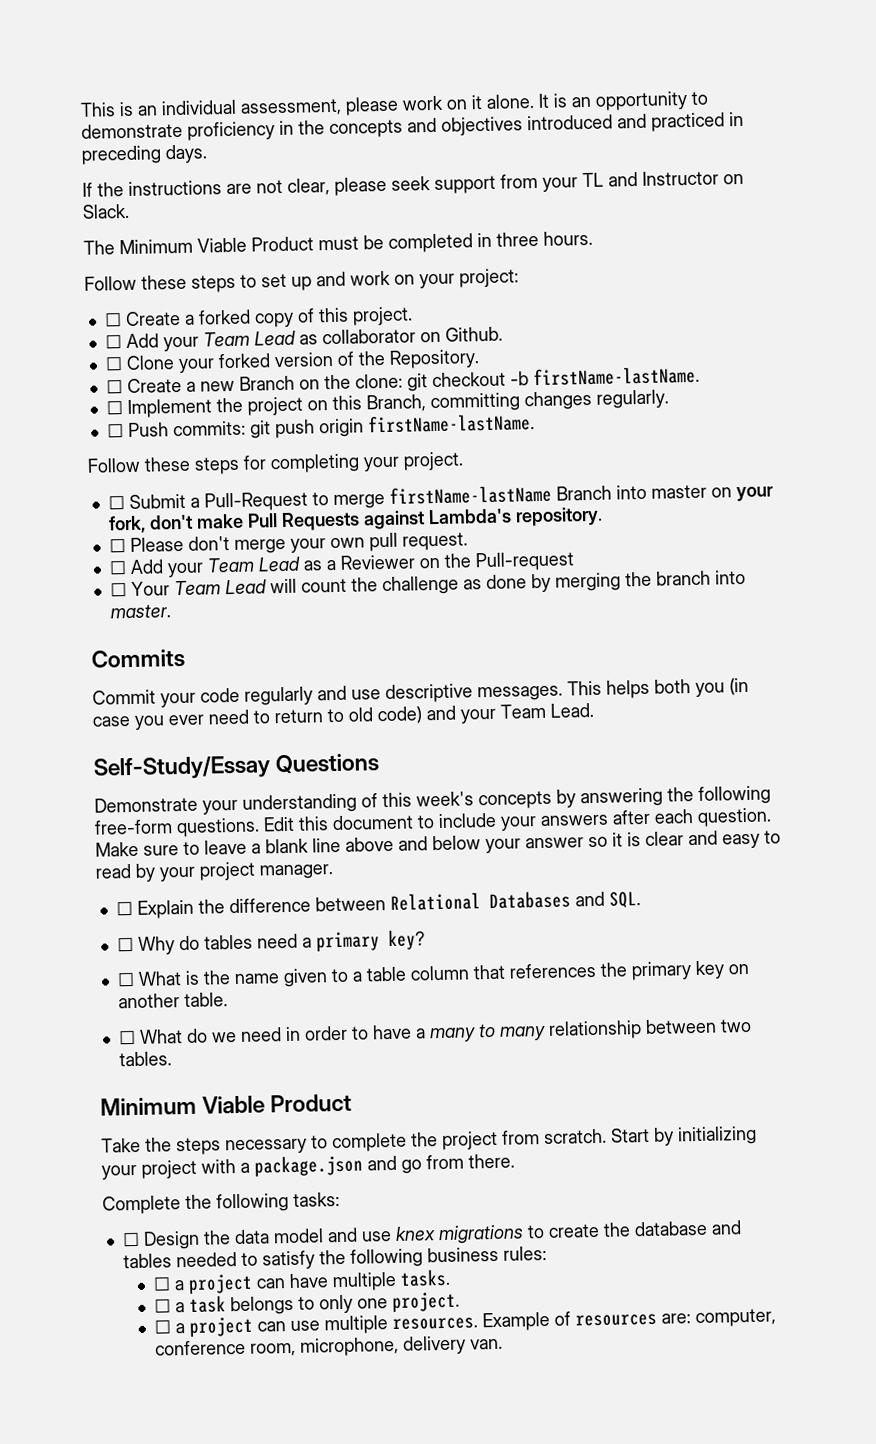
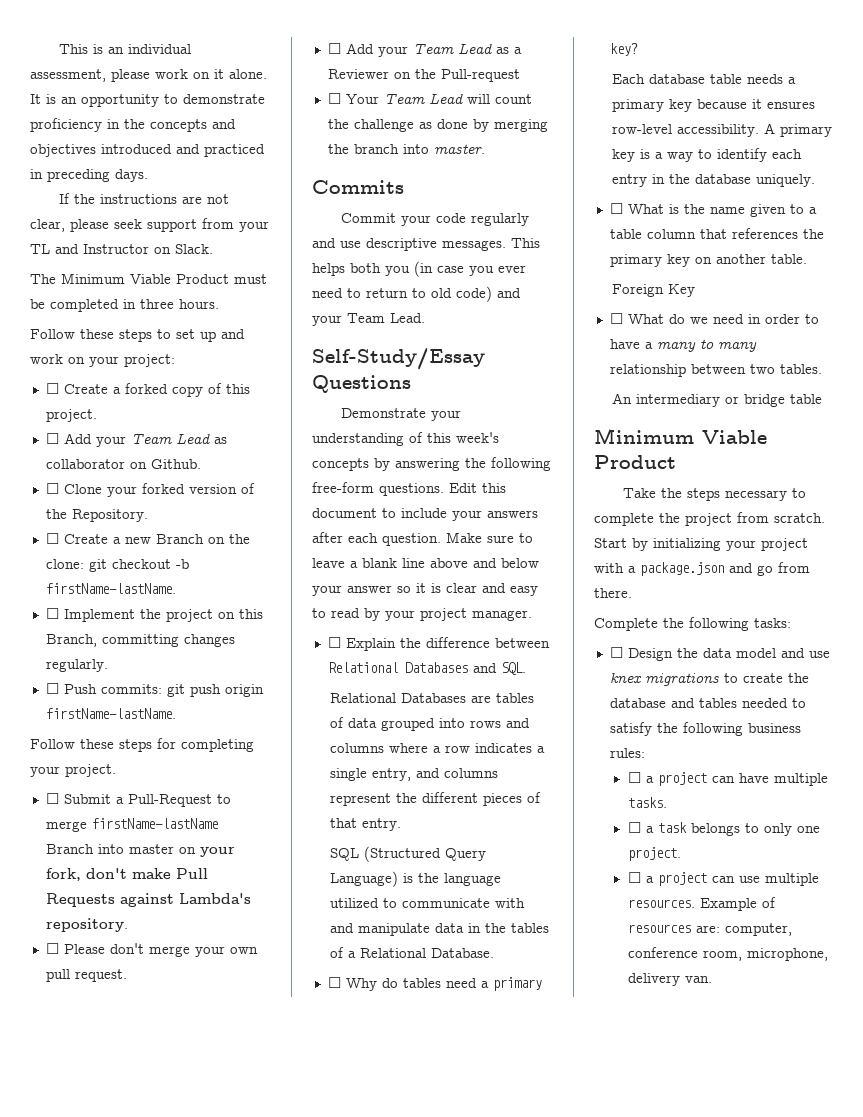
(641, 899) none -> [329,693,534,703] [329,717,530,731] [329,743,545,753] [329,768,498,781] [329,792,541,806] [329,818,401,831] [329,846,486,862] [329,871,501,887] [329,898,525,908] [329,923,549,936] [329,947,494,958] // Relational Databases are tables of data grouped into rows and columns where a row indicates a single entry, and columns represent the different pieces of that entry. // SQL (Structured Query Language) is the language utilized to communicate with and manipulate data in the tables of a Relational Database.
(425, 940) none -> [611,74,796,84] [611,99,815,112] [611,123,832,137] [611,148,802,162] [611,174,815,187] // Each database table needs a primary key because it ensures row-level accessibility. A primary key is a way to identify each entry in the database uniquely.
(228, 1000) none -> [611,284,695,297] // Foreign Key
(172, 1059) none -> [611,393,822,407] // An intermediary or bridge table

